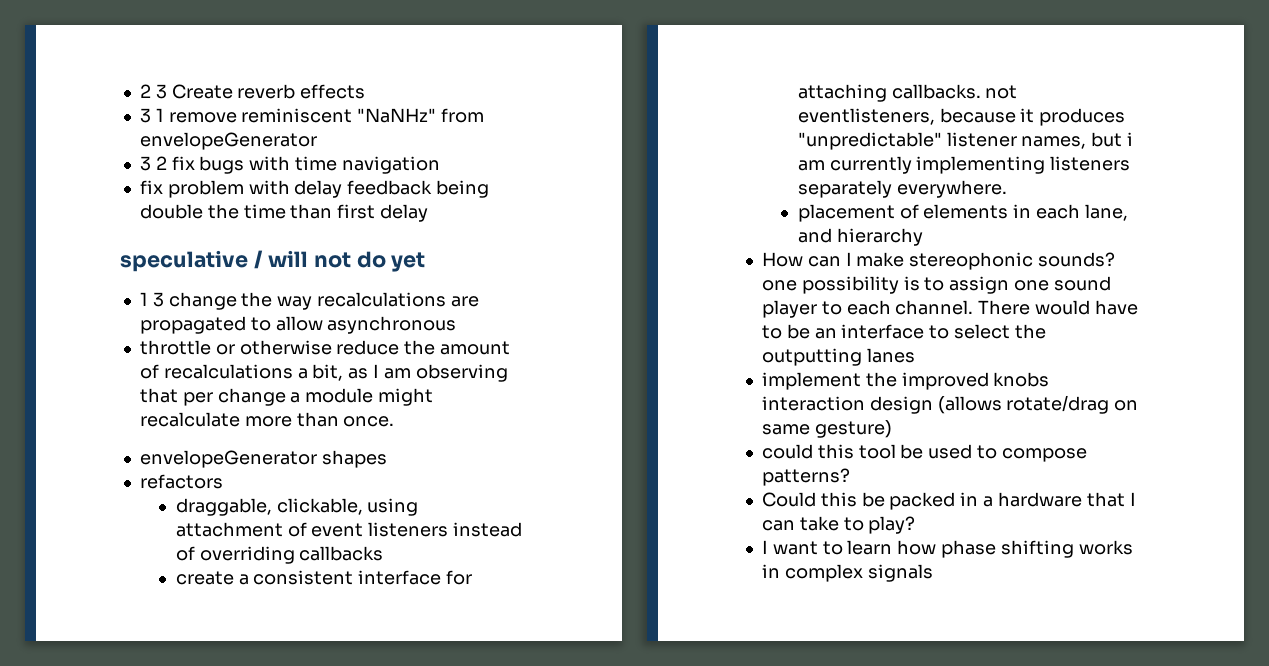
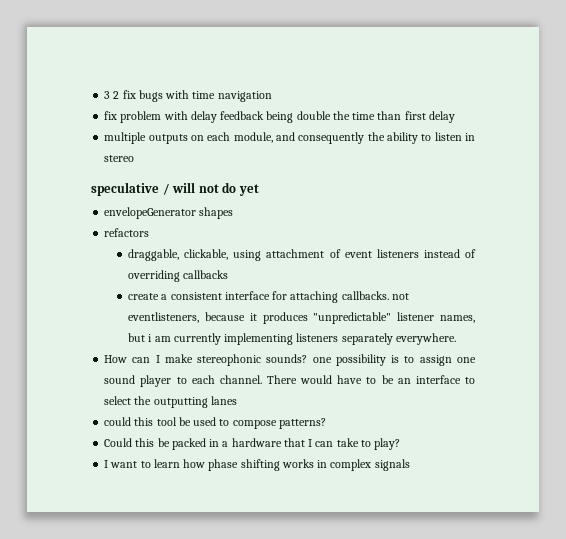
[139,84,366,99] [139,108,485,123] [139,132,317,150] 2 3 Create reverb effects // 3 1 remove reminiscent "NaNHz" from envelopeGenerator // -> (104, 95) none
(429, 213) none -> [104,132,476,144] [104,155,135,162] // multiple outputs on each module, and consequently the ability to listen in stereo
[139,292,479,310] [139,316,457,334] [139,340,511,355] [139,364,508,382] [139,388,434,406] [139,412,395,427] // 1 3 change the way recalculations are propagated to allow asynchronous // throttle or otherwise reduce the amount of recalculations a bit, as I am observing that per change a module might recalculate more than once. -> (259, 190) none
[797,204,1128,222] [797,228,923,246] // placement of elements in each lane, and hierarchy -> (456, 339) none
[761,372,1050,390] [761,395,1139,414] [761,420,892,438] // implement the improved knobs interaction design (allows rotate/drag on same gesture) -> (237, 400) none

